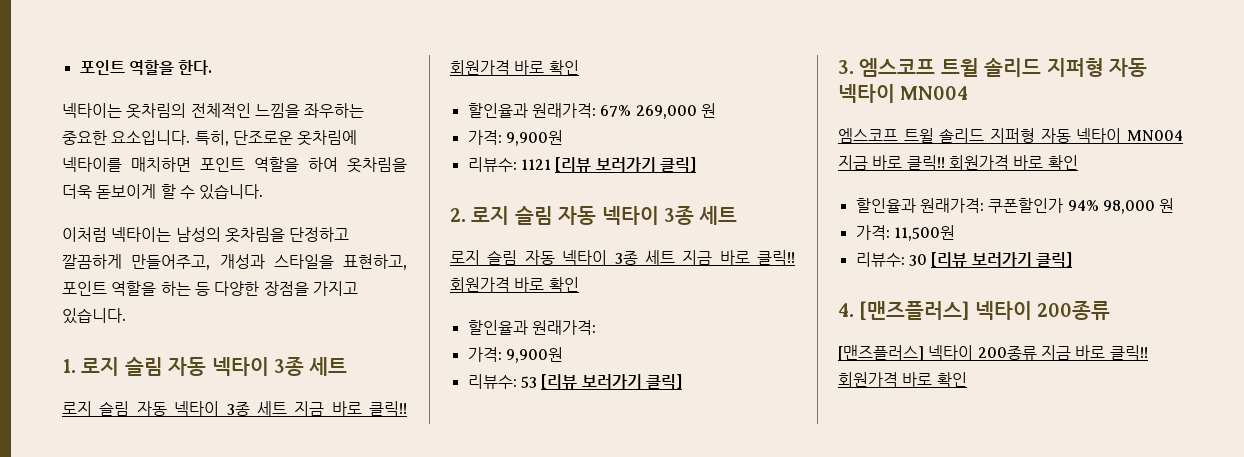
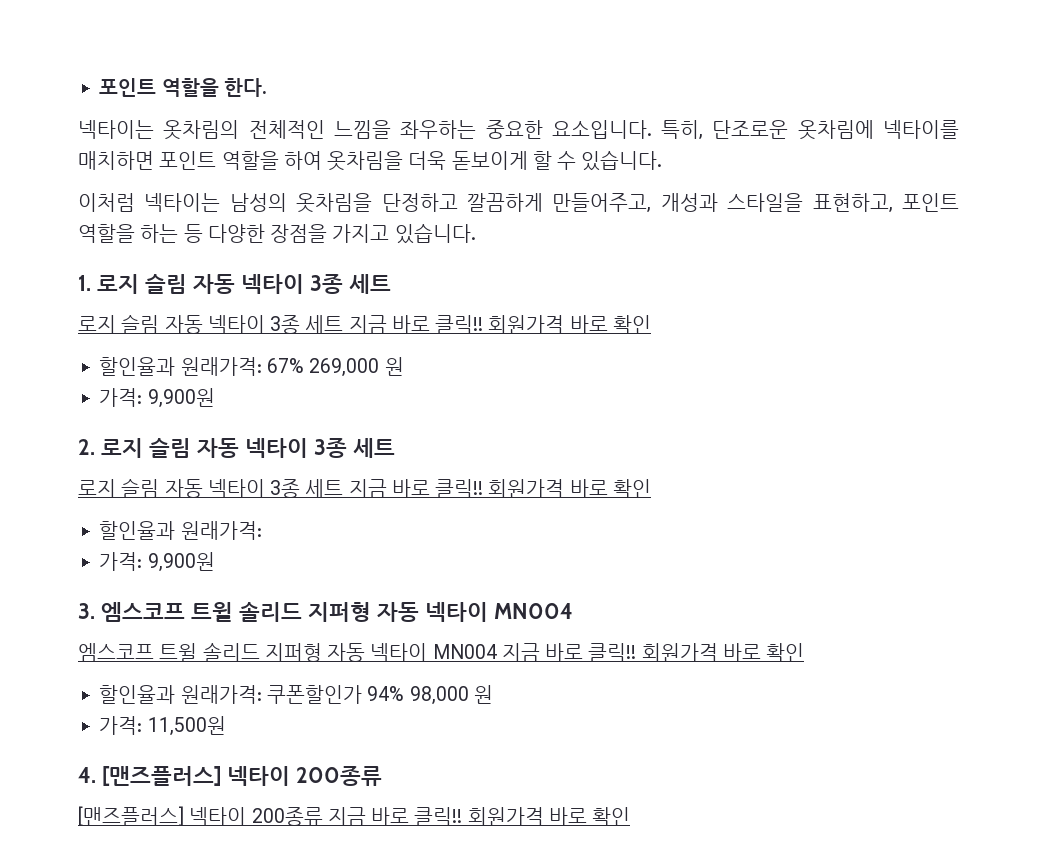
[467,157,696,172] // 리뷰수: 1121 [리뷰 보러가기 클릭] -> (215, 398) none
[467,374,682,389] // 리뷰수: 53 [리뷰 보러가기 클릭] -> (215, 562) none
[855,252,1072,267] // 리뷰수: 30 [리뷰 보러가기 클릭] -> (226, 726) none

